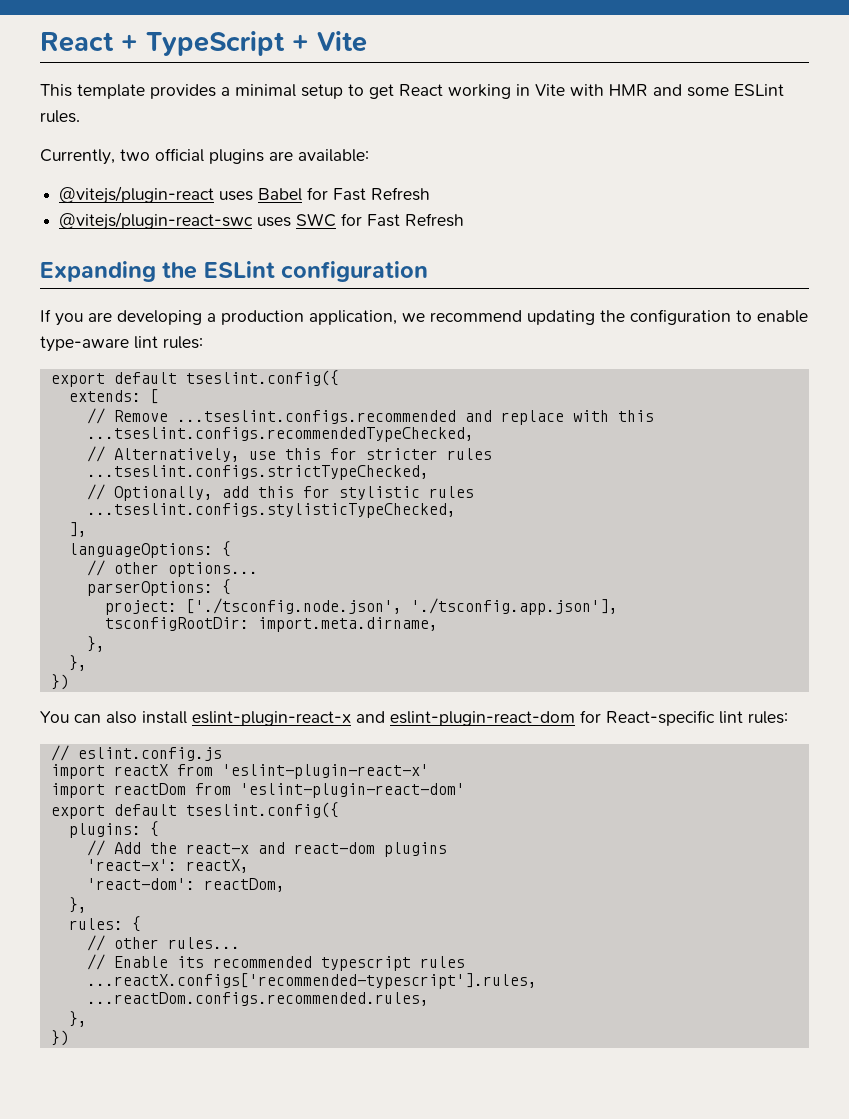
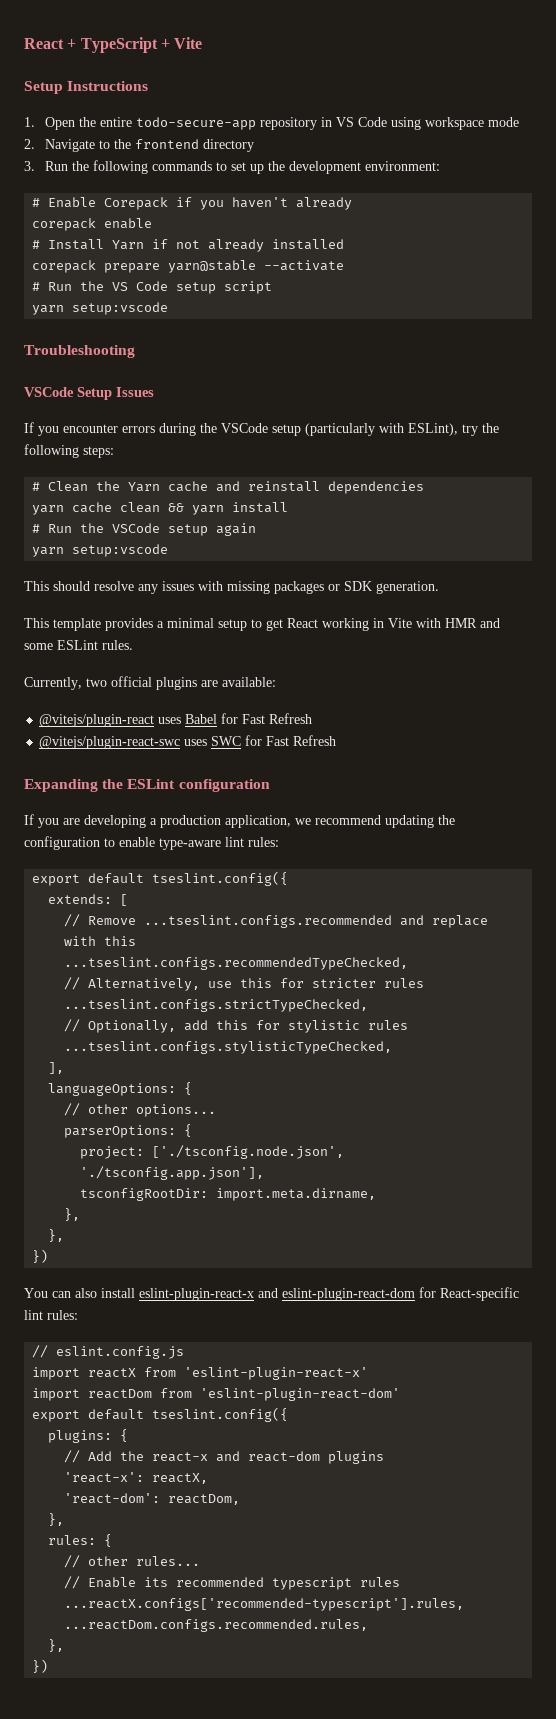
(367, 41) none -> [24,81,149,94] [24,117,519,130] [24,139,254,152] [24,160,440,174] [32,197,353,210] [32,218,153,231] [32,239,345,252] [32,260,345,273] [32,281,273,294] [32,302,169,315] [24,345,135,358] [24,387,154,400] [24,422,499,436] [24,444,114,458] [32,481,425,494] [32,502,289,515] [32,523,257,536] [32,544,169,557] [24,581,439,594] // Setup Instructions // 1. Open the entire todo-secure-app repository in VS Code using workspace mode // 2. Navigate to the frontend directory // 3. Run the following commands to set up the development environment: // # Enable Corepack if you haven't already // corepack enable // # Install Yarn if not already installed // corepack prepare yarn@stable --activate // # Run the VS Code setup script // yarn setup:vscode // Troubleshooting // VSCode Setup Issues // If you encounter errors during the VSCode setup (particularly with ESLint), try the following steps: // # Clean the Yarn cache and reinstall dependencies // yarn cache clean && yarn install // # Run the VSCode setup again // yarn setup:vscode // This should resolve any issues with missing packages or SDK generation.

